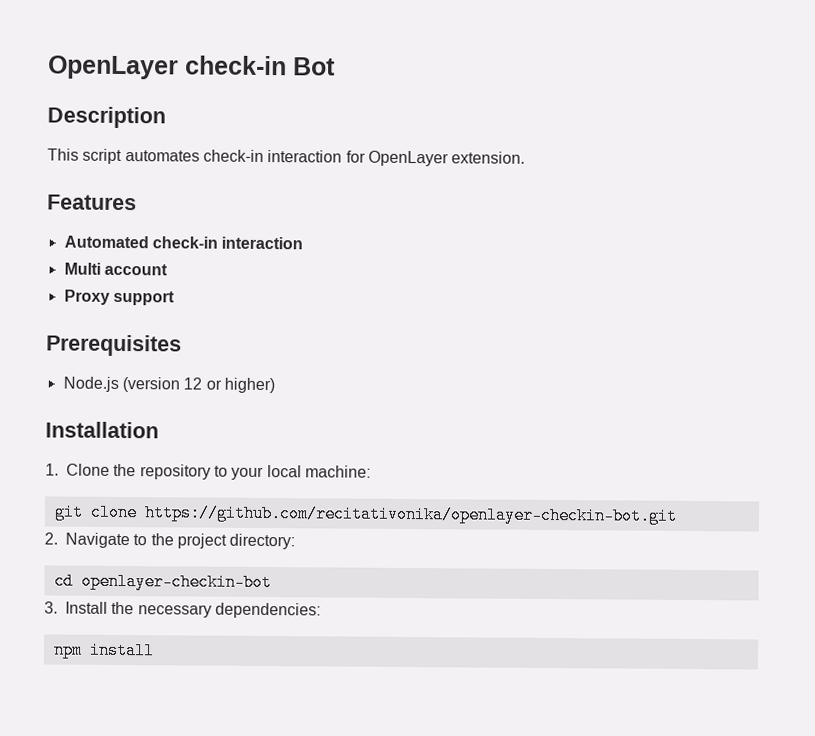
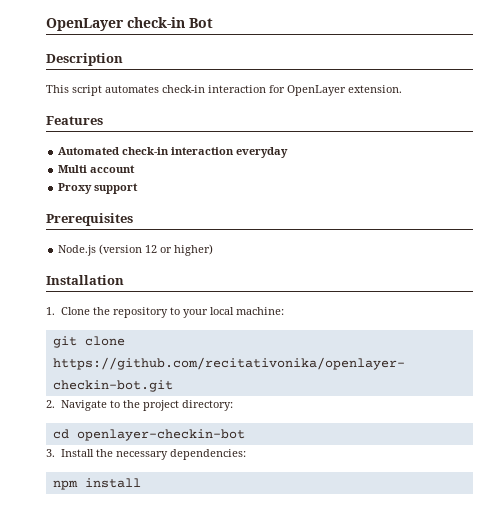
(304, 243) none -> [236,147,289,158] everyday

